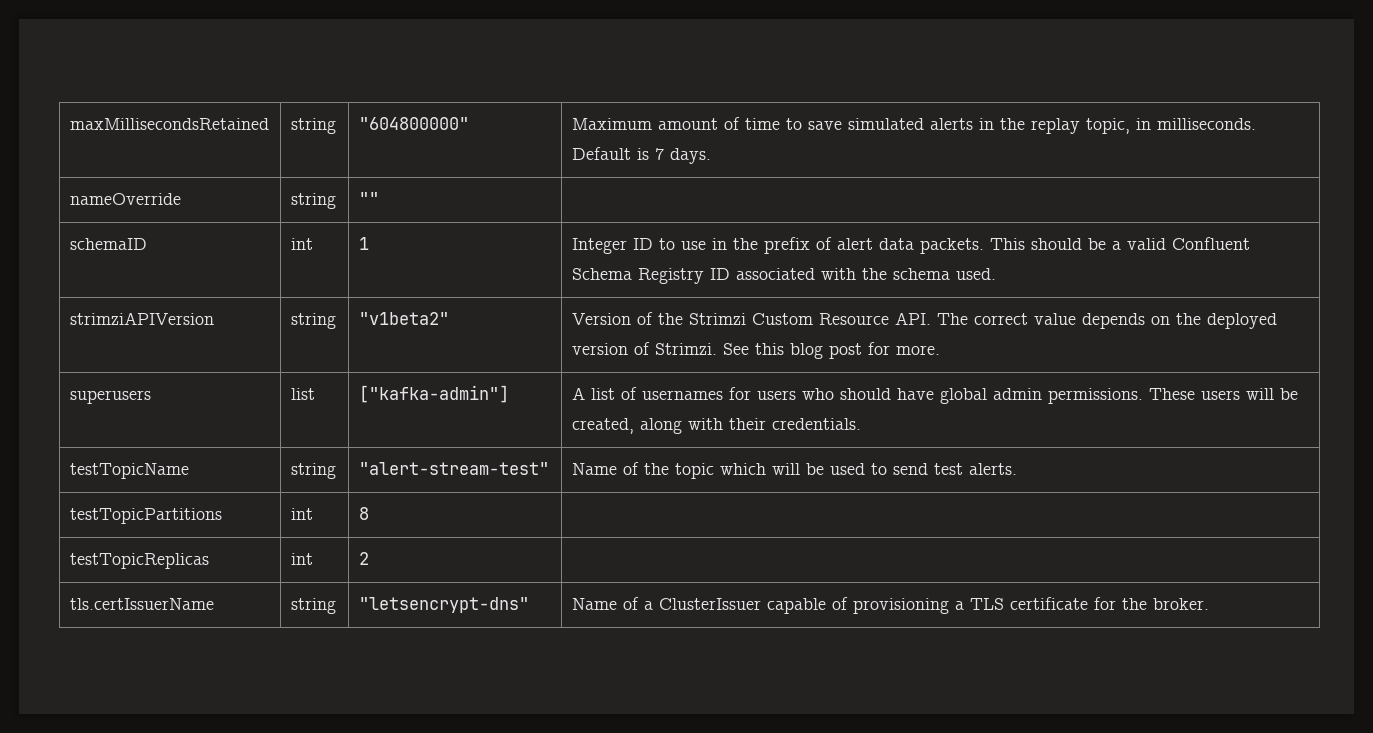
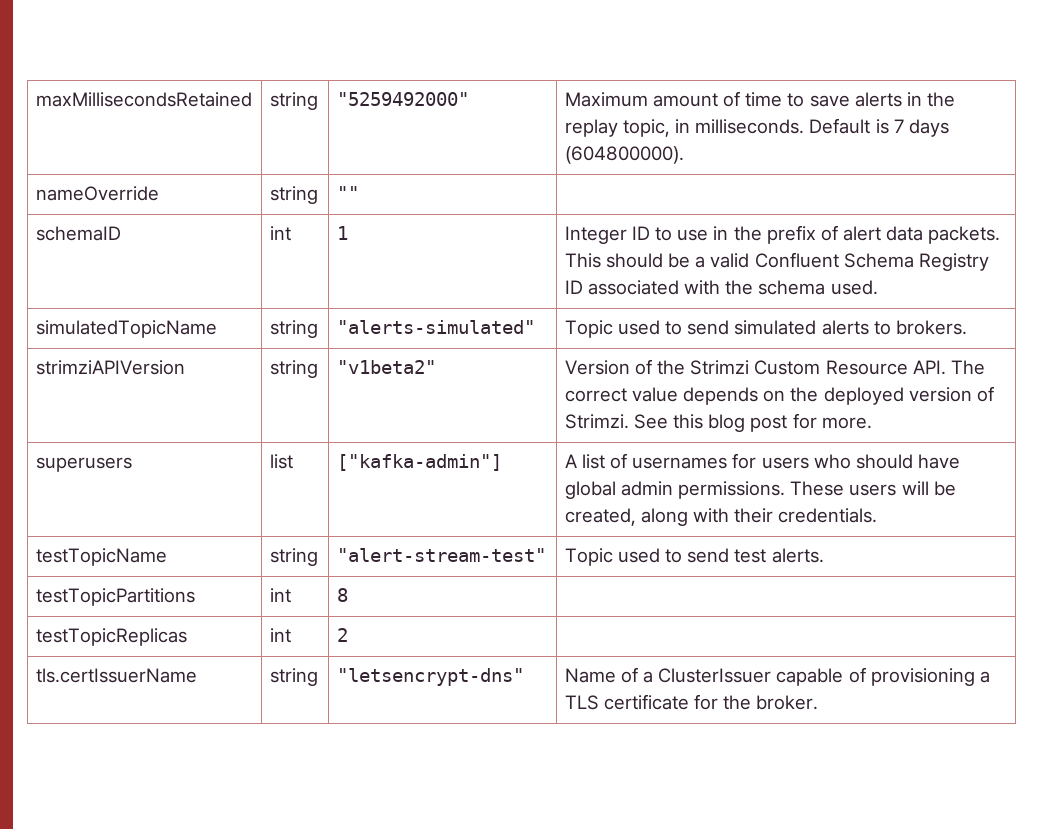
[358,117,469,130] "604800000" -> [336,92,469,106] "5259492000"
[847,118,924,130] simulated -> (850, 101) none
[669,148,711,164] days. -> [908,119,949,137] [564,146,684,164] days (604800000).
(996, 274) none -> [35,320,217,338] [269,320,318,338] [336,320,535,334] [564,320,967,338] // simulatedTopicName | string | "alerts-simulated" | Topic used to send simulated alerts to brokers.
[571,462,824,479] Name of the topic which will be -> [564,548,613,566] Topic

